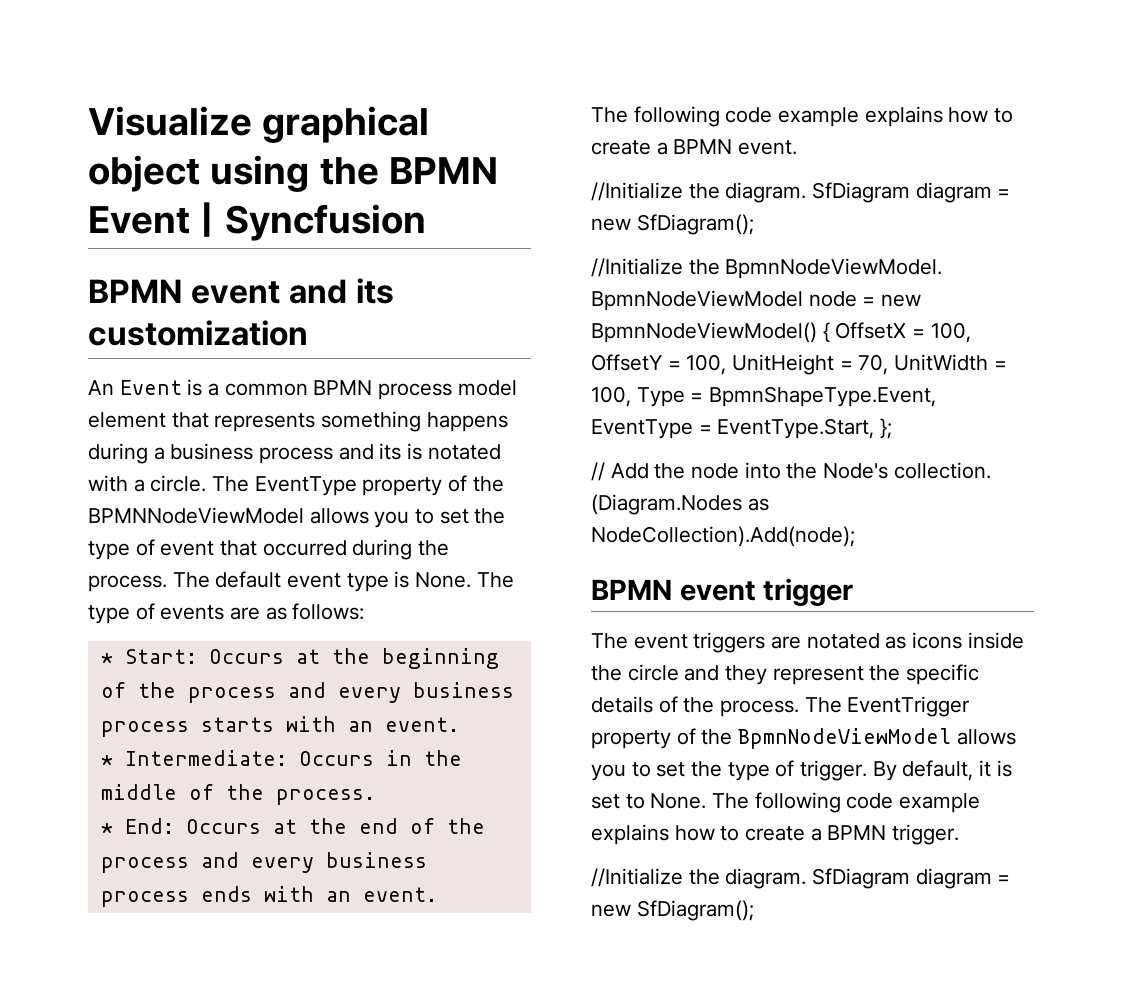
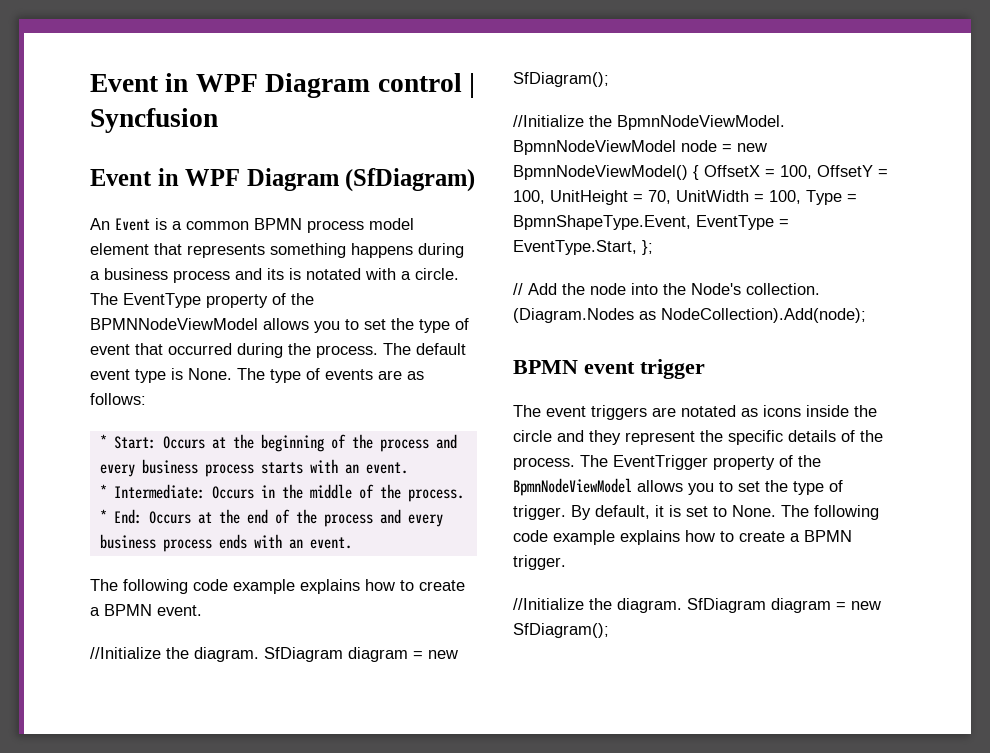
[88,106,430,143] [88,155,498,192] [88,202,426,241] [88,278,394,304] [88,320,308,346] Visualize graphical object using the BPMN Event | Syncfusion // BPMN event and its customization -> [90,73,476,98] [90,108,218,133] [90,168,476,192] Event in WPF Diagram control | Syncfusion // Event in WPF Diagram (SfDiagram)

